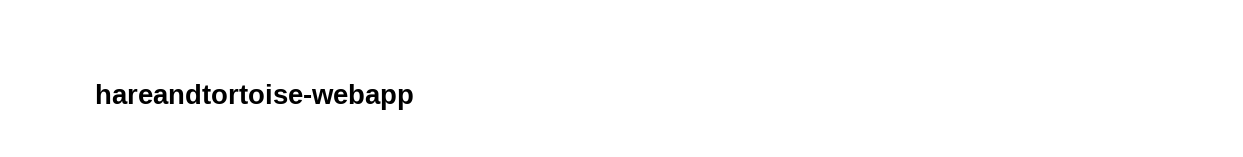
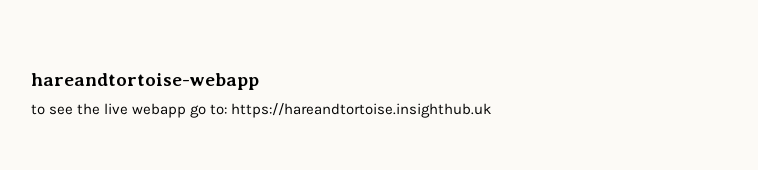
(414, 97) none -> [31,103,492,118] // to see the live webapp go to: https://hareandtortoise.insighthub.uk

